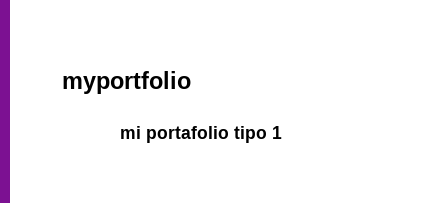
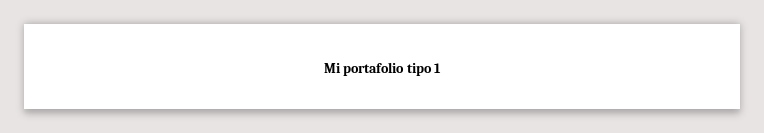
[62,71,191,94] [119,126,141,139] myportfolio // mi -> [323,63,341,73] Mi

